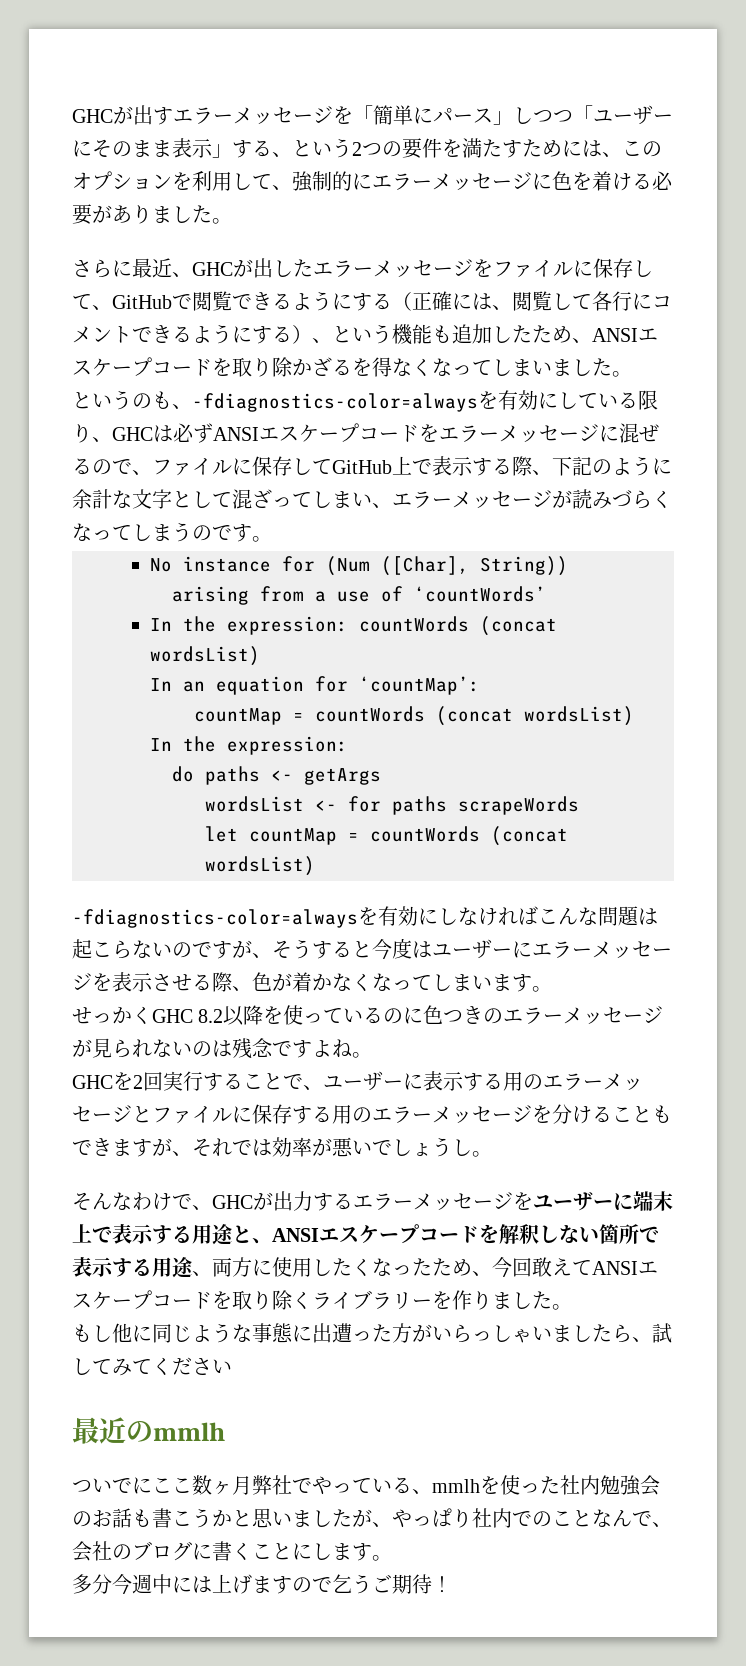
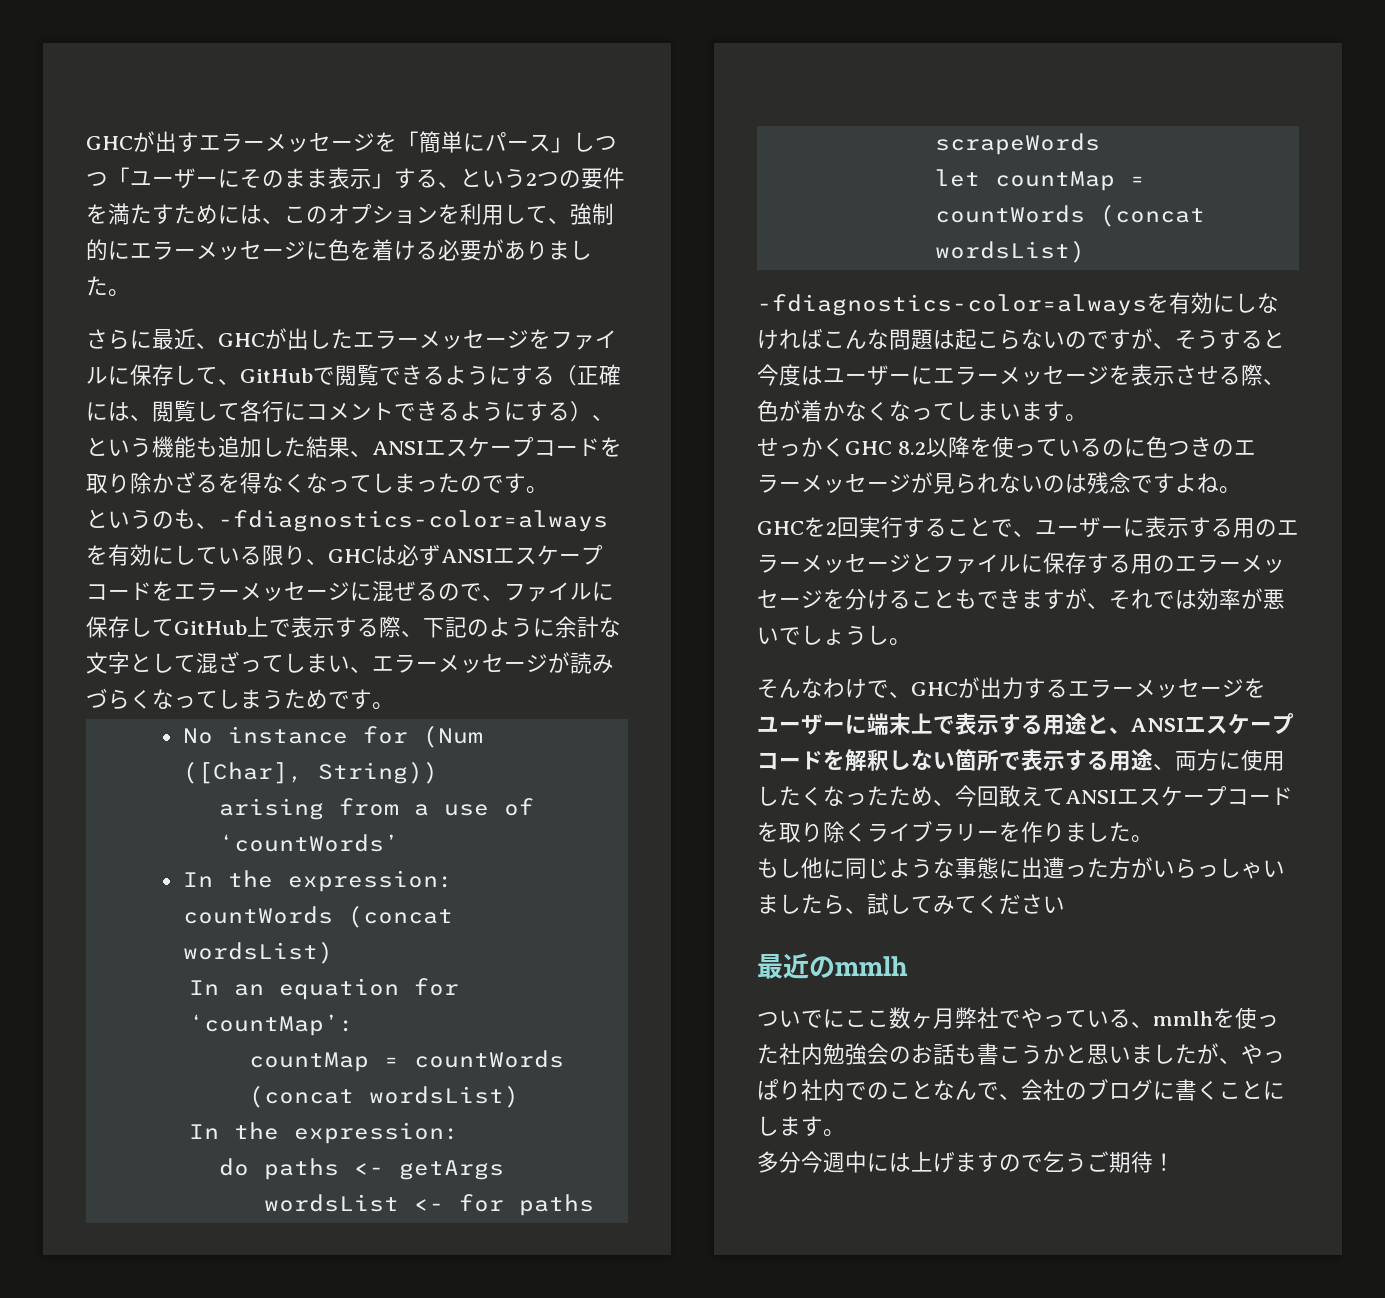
[532,325,572,343] ため -> [306,436,350,458] 結果
[532,358,612,376] いました -> [416,473,526,493] ったのです
[192,525,212,541] の -> [284,689,328,709] ため

